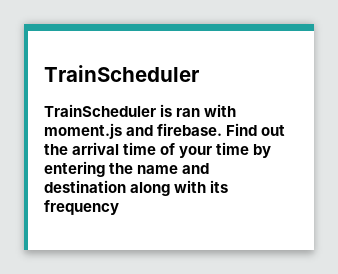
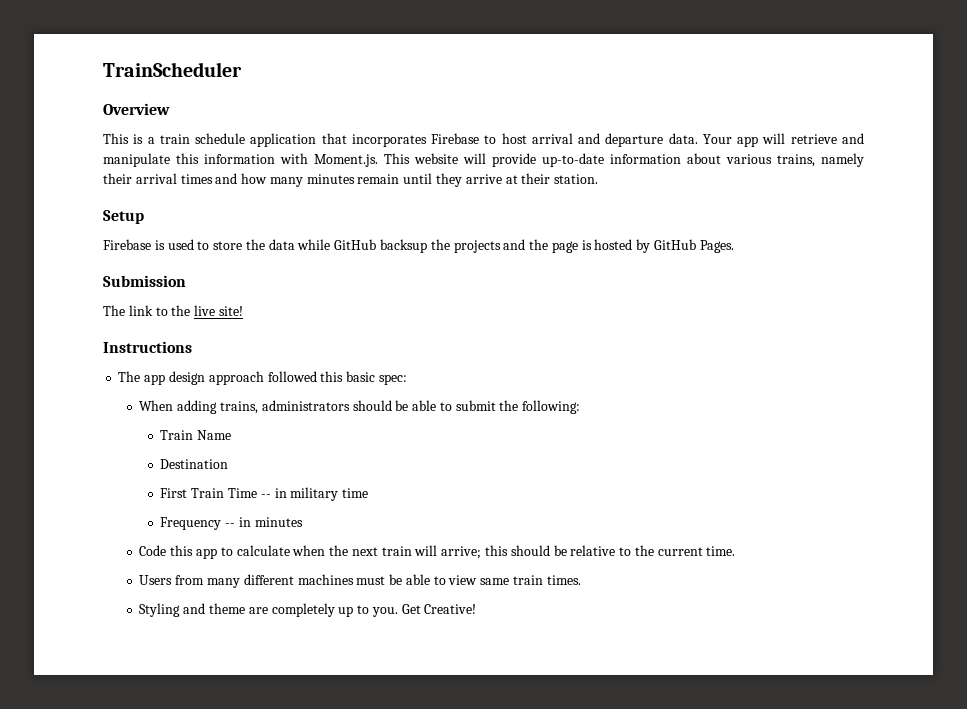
[44,104,237,117] [44,123,286,139] [44,142,272,158] [44,161,210,177] [44,180,229,196] [44,200,119,215] TrainScheduler is ran with moment.js and firebase. Find out the arrival time of your time by entering the name and destination along with its frequency -> [103,103,170,115] [103,133,865,147] [103,153,864,167] [103,173,599,187] [103,210,144,224] [103,239,734,253] [103,275,186,287] [103,305,243,316] [103,341,192,353] [118,371,407,385] [139,400,581,414] [160,430,232,440] [160,459,229,469] [160,487,369,501] [160,517,303,530] [139,545,736,559] [139,574,581,588] [139,603,477,617] Overview // This is a train schedule application that incorporates Firebase to host arrival and departure data. Your app will retrieve and manipulate this information with Moment.js. This website will provide up-to-date information about various trains, namely their arrival times and how many minutes remain until they arrive at their station. // Setup // Firebase is used to store the data while GitHub backsup the projects and the page is hosted by GitHub Pages. // Submission // The link to the live site! // Instructions // The app design approach followed this basic spec: // When adding trains, administrators should be able to submit the following: // Train Name // Destination // First Train Time -- in military time // Frequency -- in minutes // Code this app to calculate when the next train will arrive; this should be relative to the current time. // Users from many different machines must be able to view same train times. // Styling and theme are completely up to you. Get Creative!

